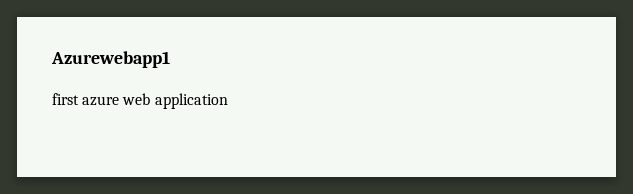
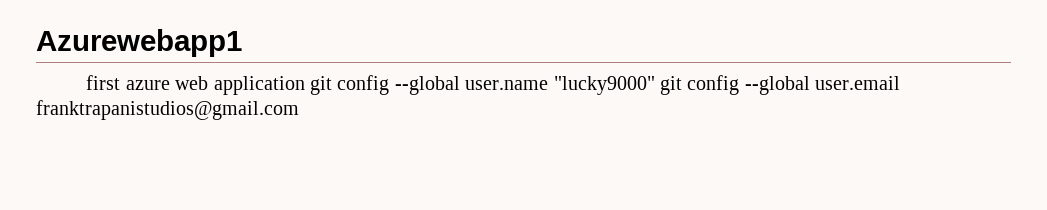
(228, 101) none -> [310,75,901,95] [36,100,299,120] git config --global user.name "lucky9000" git config --global user.email franktrapanistudios@gmail.com

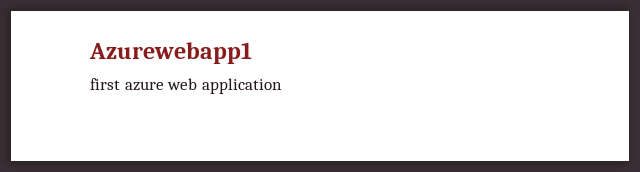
[310,75,901,95] [36,100,299,120] git config --global user.name "lucky9000" git config --global user.email franktrapanistudios@gmail.com -> (282, 86) none

